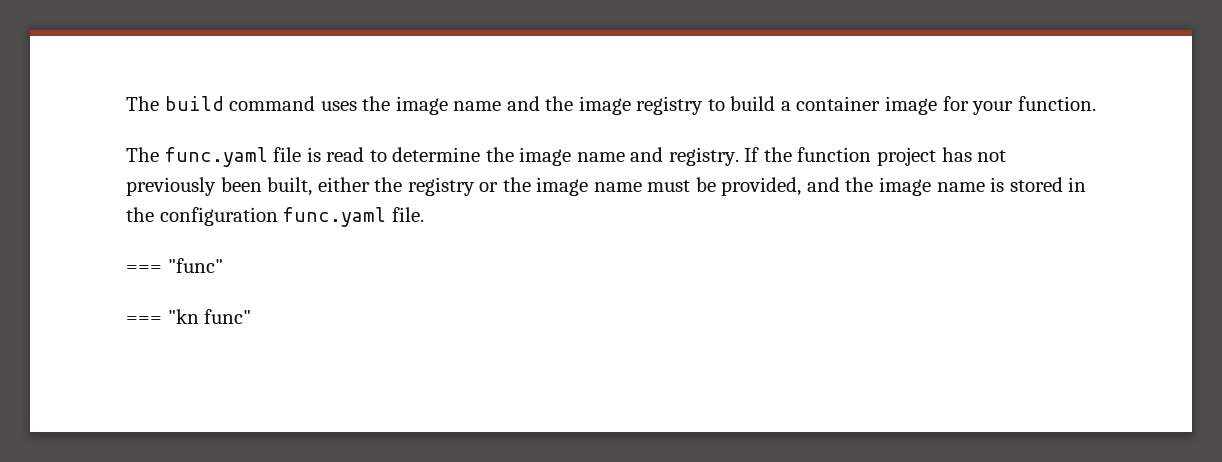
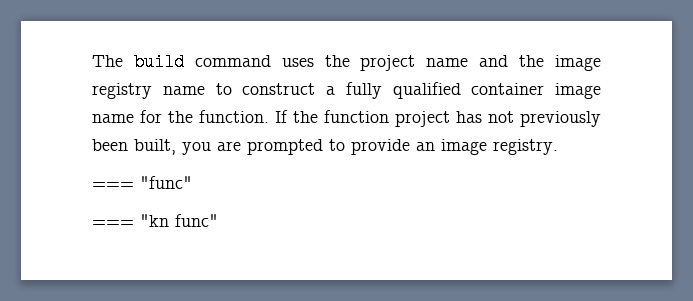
[395,96,448,115] image -> [360,55,416,71] project
[707,96,1096,115] [126,147,739,167] to build a container image for your function. // The func.yaml file is read to determine the image name and registry. -> [162,82,601,99] [92,110,269,123] name to construct a fully qualified container image name for the function.
[317,177,1087,196] [126,207,424,227] either the registry or the image name must be provided, and the image name is stored in the configuration func.yaml file. -> [182,139,558,155] you are prompted to provide an image registry.

